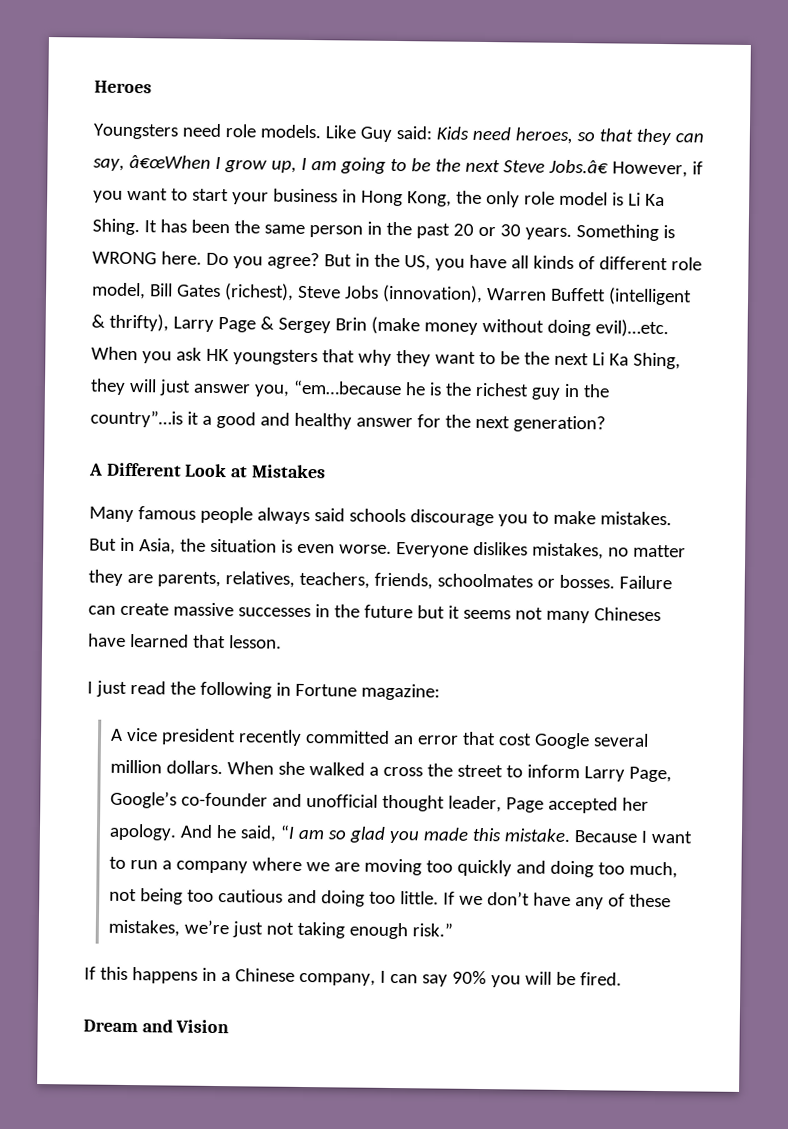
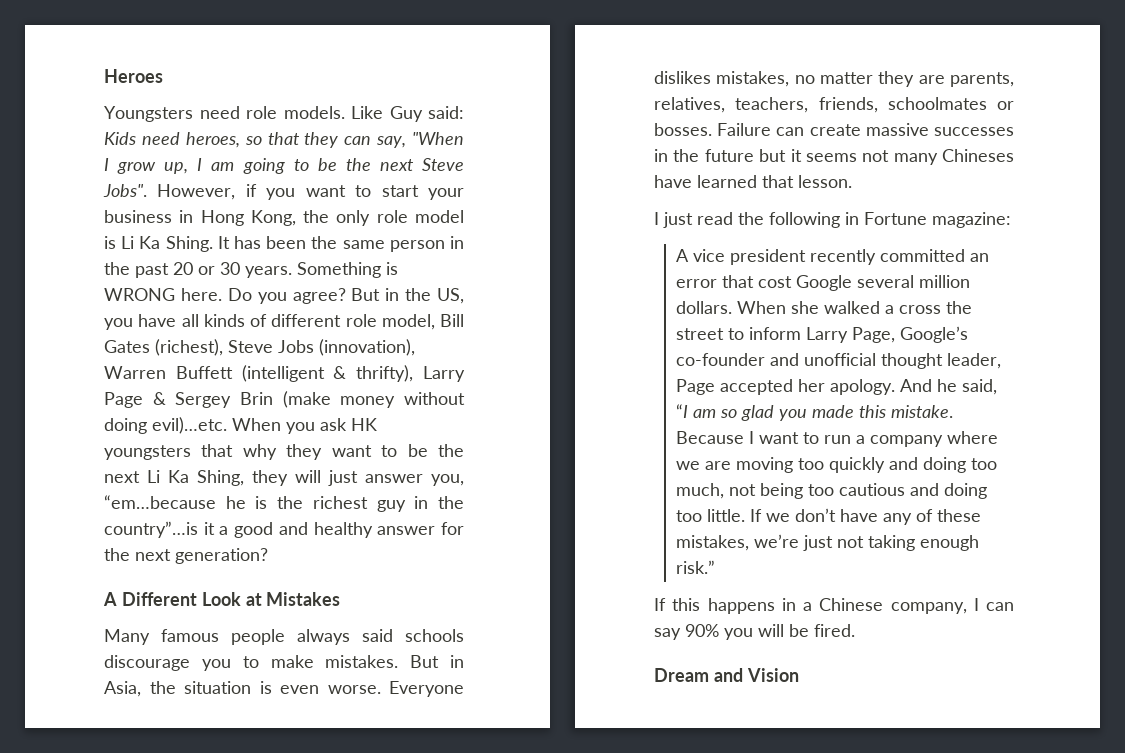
[128,154,211,169] â€œWhen -> [412,132,464,145] "When
[547,159,609,174] Jobs.â€ -> [103,184,147,197] Jobs".

